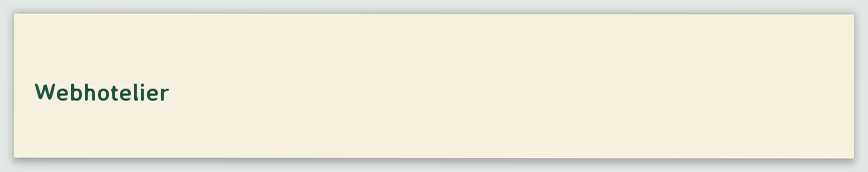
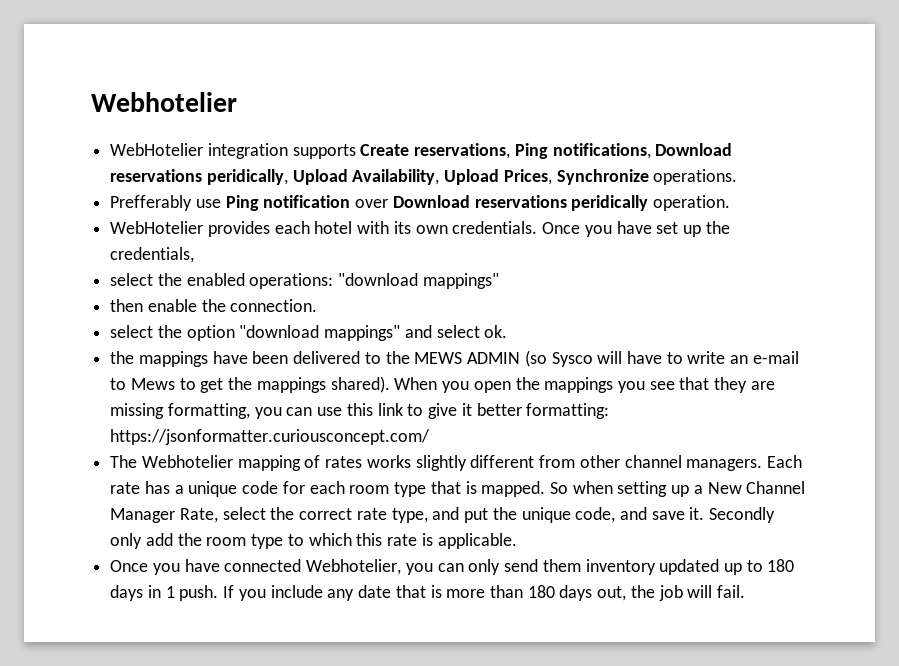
[33,83,171,101] Webhotelier -> [91,92,237,112] [110,143,733,159] [110,169,738,185] [110,195,731,211] [110,221,730,237] [110,247,195,263] [110,273,499,289] [110,299,318,312] [110,325,508,341] [110,350,799,367] [110,376,775,393] [110,403,610,419] [110,429,431,445] [110,455,802,471] [110,481,806,497] [110,507,776,523] [110,533,517,549] [110,559,795,575] [110,585,746,601] Webhotelier // WebHotelier integration supports Create reservations, Ping notifications, Download reservations peridically, Upload Availability, Upload Prices, Synchronize operations. // Prefferably use Ping notification over Download reservations peridically operation. // WebHotelier provides each hotel with its own credentials. Once you have set up the credentials, // select the enabled operations: "download mappings" // then enable the connection. // select the option "download mappings" and select ok. // the mappings have been delivered to the MEWS ADMIN (so Sysco will have to write an e-mail to Mews to get the mappings shared). When you open the mappings you see that they are missing formatting, you can use this link to give it better formatting: https://jsonformatter.curiousconcept.com/ // The Webhotelier mapping of rates works slightly different from other channel managers. Each rate has a unique code for each room type that is mapped. So when setting up a New Channel Manager Rate, select the correct rate type, and put the unique code, and save it. Secondly only add the room type to which this rate is applicable. // Once you have connected Webhotelier, you can only send them inventory updated up to 180 days in 1 push. If you include any date that is more than 180 days out, the job will fail.

